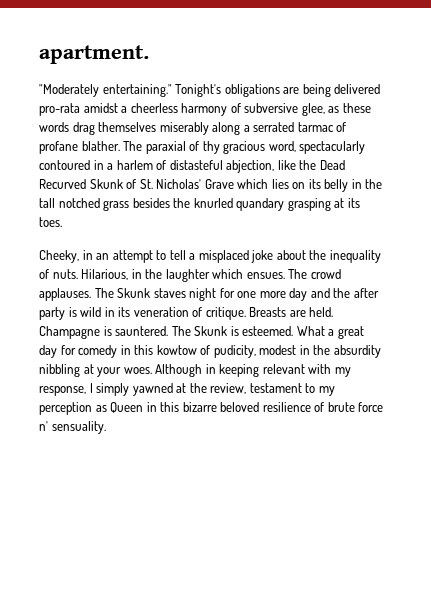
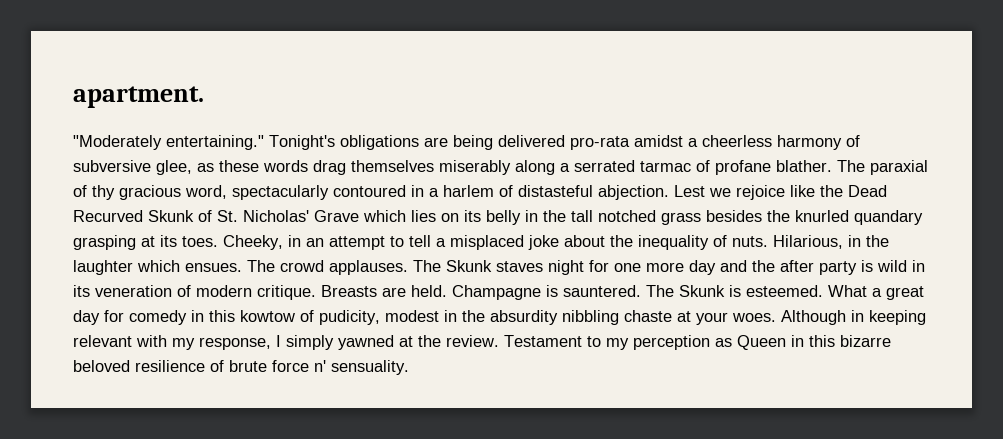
[226,160,275,173] abjection, -> [598,185,785,200] abjection. Lest we rejoice
(62, 222) // -> (218, 241) none
(203, 312) none -> [196,285,252,297] modern
(80, 370) none -> [624,310,672,322] chaste
[210,383,302,394] review, testament -> [446,335,582,347] review. Testament

